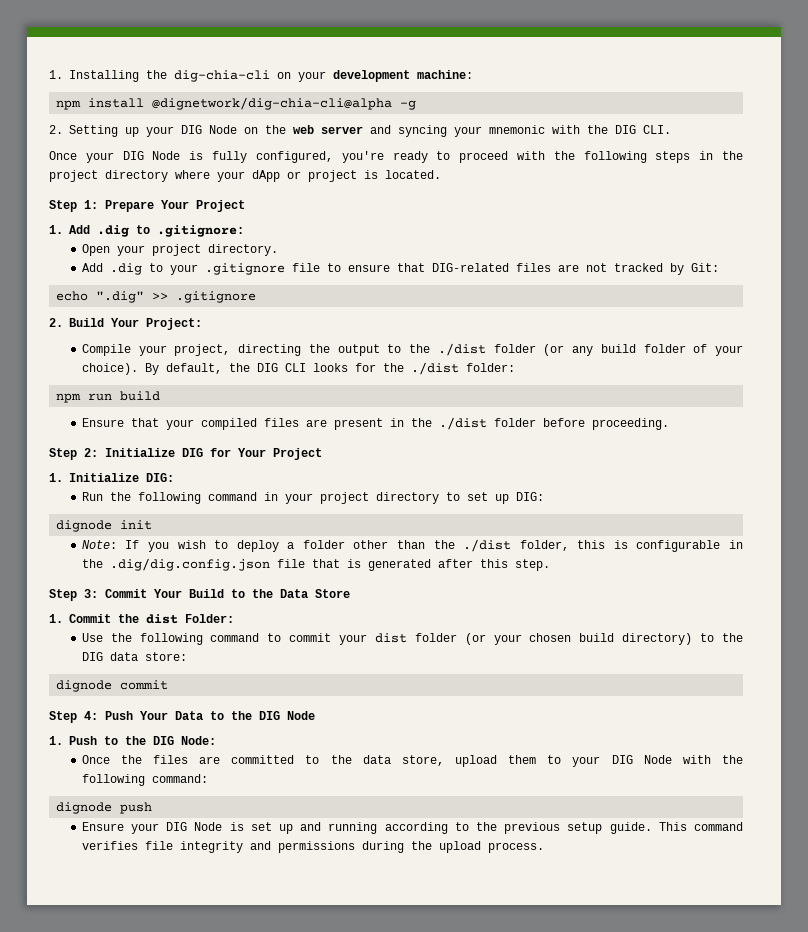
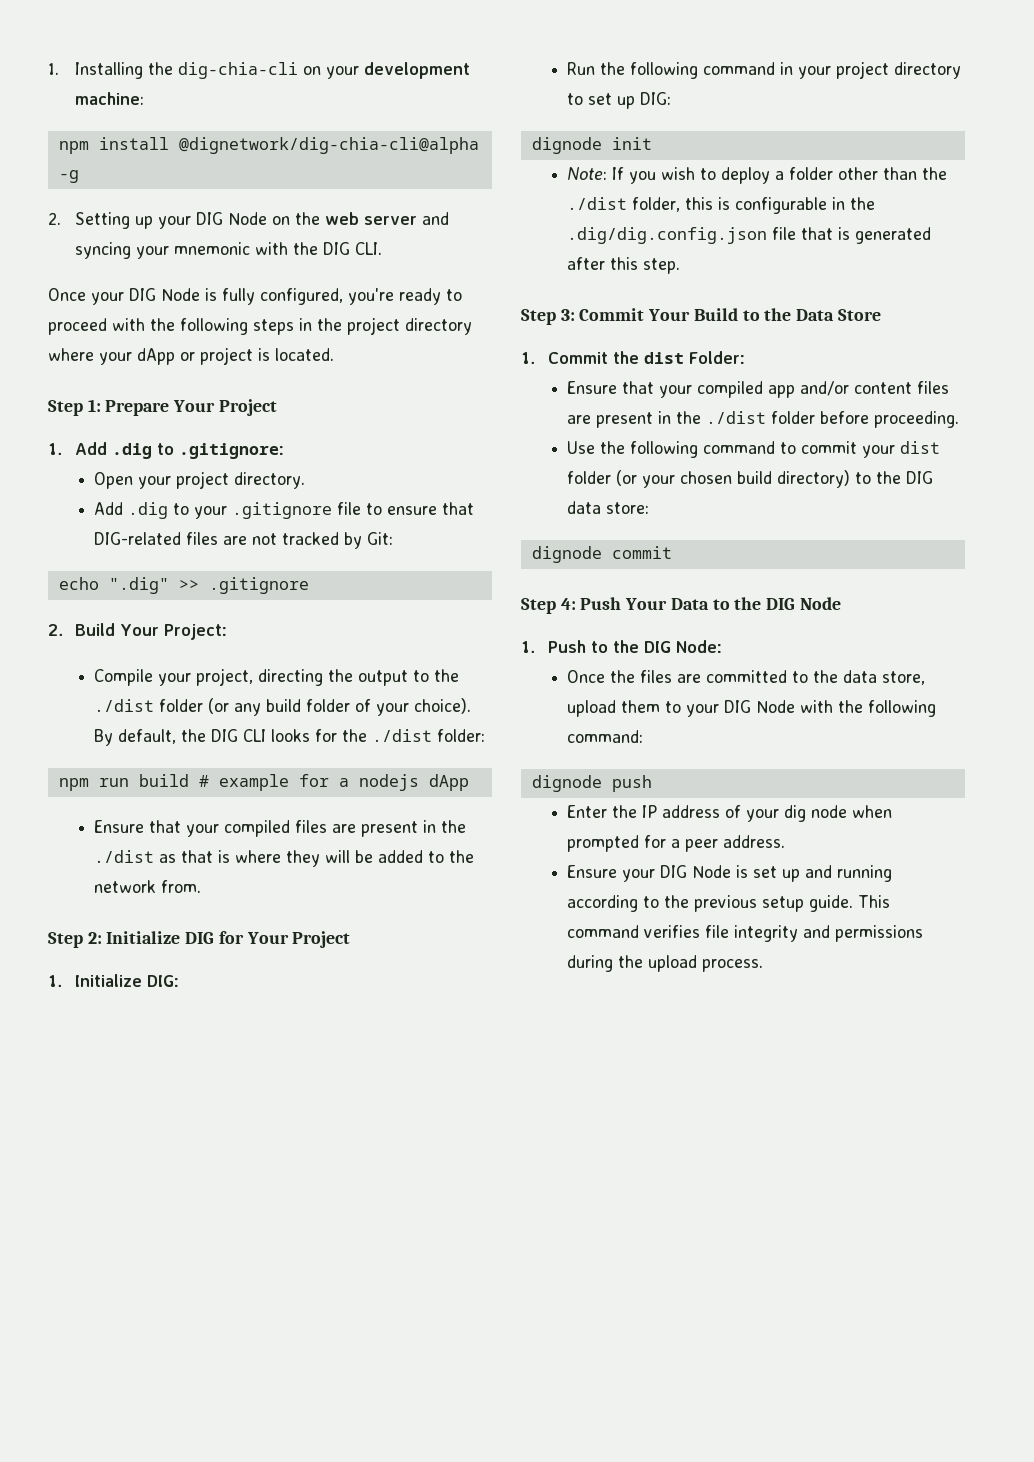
(161, 396) none -> [198,774,469,791] # example for a nodejs dApp
[493,418,669,430] folder before proceeding. -> [159,850,475,867] [94,880,202,893] as that is where they will be added to the network from.
(234, 618) none -> [567,381,950,398] [567,411,960,428] // Ensure that your compiled app and/or content files are present in the ./dist folder before proceeding.
(153, 808) none -> [567,805,893,822] [567,835,786,852] // Enter the IP address of your dig node when prompted for a peer address.

